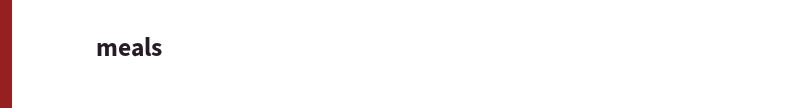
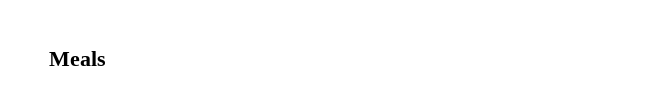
[96,37,162,57] meals -> [49,51,106,66] Meals

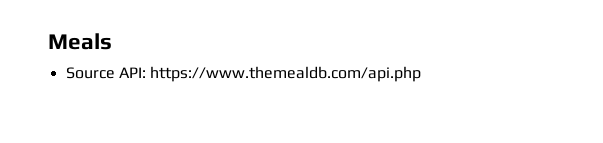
(106, 58) none -> [65,66,422,82] // Source API: https://www.themealdb.com/api.php

